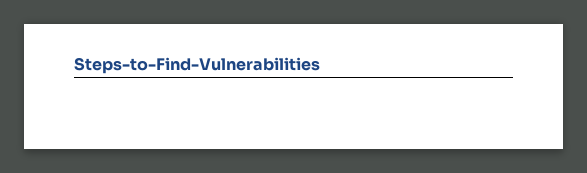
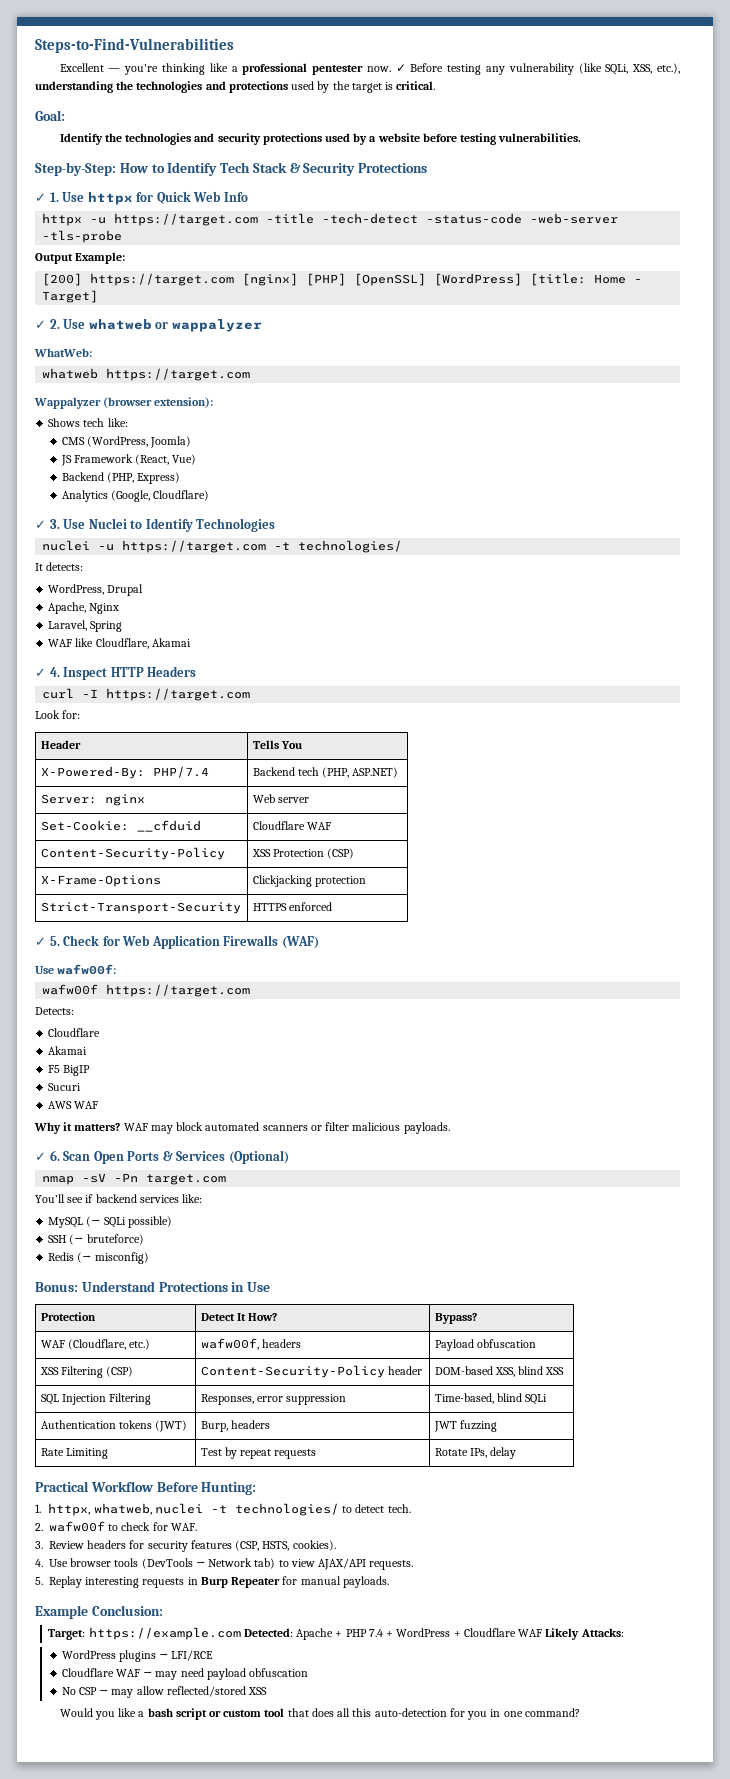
(320, 65) none -> [59,63,681,75] [35,81,436,93] [35,110,65,121] [59,133,582,145] [35,162,428,176] [35,191,248,205] [42,213,619,226] [42,230,123,243] [35,252,126,264] [42,273,643,286] [42,290,99,303] [35,319,262,332] [34,348,92,357] [42,368,251,381] [34,397,214,409] [48,418,128,427] [61,436,192,448] [60,454,197,466] [61,472,181,484] [61,490,210,502] [35,518,276,532] [42,540,403,553] [35,562,84,571] [48,584,144,596] [48,602,120,614] [48,620,123,632] [48,638,191,649] [35,666,197,680] [42,688,251,701] [35,710,81,719] [40,740,81,749] [252,740,302,749] [40,766,209,779] [252,767,399,778] [40,794,145,806] [252,794,309,803] [40,820,201,832] [252,821,331,830] [40,847,225,860] [251,848,355,859] [40,875,161,887] [252,875,366,887] [40,902,241,914] [252,902,332,911] [35,935,319,949] [35,964,117,975] [42,984,251,997] [35,1007,74,1015] [48,1028,101,1037] [48,1046,88,1055] [48,1065,91,1076] [48,1083,82,1091] [48,1101,99,1109] [34,1122,450,1134] [35,1150,289,1164] [42,1173,227,1185] [35,1194,203,1203] [48,1216,172,1228] [48,1234,144,1245] [48,1252,149,1264] [35,1281,271,1292] [40,1312,96,1321] [200,1313,278,1321] [434,1313,477,1324] [40,1339,151,1350] [200,1338,301,1350] [434,1339,536,1351] [39,1366,134,1378] [200,1365,422,1378] [434,1366,565,1377] [40,1393,152,1405] [200,1394,347,1405] [434,1393,548,1405] [40,1420,188,1432] [200,1420,270,1432] [433,1420,497,1432] [40,1448,108,1459] [200,1447,317,1459] [434,1447,517,1459] [35,1481,257,1495] [35,1503,411,1516] [35,1521,197,1532] [35,1540,336,1552] [35,1558,414,1570] [35,1576,389,1588] [35,1605,163,1619] [48,1627,624,1640] [61,1650,214,1662] [61,1668,309,1680] [61,1686,268,1698] [59,1708,580,1720] // Excellent — you're thinking like a professional pentester now. ✓ Before testing any vulnerability (like SQLi, XSS, etc.), understanding the technologies and protections used by the target is critical. // Goal: // Identify the technologies and security protections used by a website before testing vulnerabilities. // Step-by-Step: How to Identify Tech Stack & Security Protections // ✓ 1. Use httpx for Quick Web Info // httpx -u https://target.com -title -tech-detect -status-code -web-server -tls-probe // Output Example: // [200] https://target.com [nginx] [PHP] [OpenSSL] [WordPress] [title: Home - Target] // ✓ 2. Use whatweb or wappalyzer // WhatWeb: // whatweb https://target.com // Wappalyzer (browser extension): // Shows tech like: // CMS (WordPress, Joomla) // JS Framework (React, Vue) // Backend (PHP, Express) // Analytics (Google, Cloudflare) // ✓ 3. Use Nuclei to Identify Technologies // nuclei -u https://target.com -t technologies/ // It detects: // WordPress, Drupal // Apache, Nginx // Laravel, Spring // WAF like Cloudflare, Akamai // ✓ 4. Inspect HTTP Headers // curl -I https://target.com // Look for: // Header | Tells You // X-Powered-By: PHP/7.4 | Backend tech (PHP, ASP.NET) // Server: nginx | Web server // Set-Cookie: __cfduid | Cloudflare WAF // Content-Security-Policy | XSS Protection (CSP) // X-Frame-Options | Clickjacking protection // Strict-Transport-Security | HTTPS enforced // ✓ 5. Check for Web Application Firewalls (WAF) // Use wafw00f: // wafw00f https://target.com // Detects: // Cloudflare // Akamai // F5 BigIP // Sucuri // AWS WAF // Why it matters? WAF may block automated scanners or filter malicious payloads. // ✓ 6. Scan Open Ports & Services (Optional) // nmap -sV -Pn target.com // You’ll see if backend services like: // MySQL (→ SQLi possible) // SSH (→ bruteforce) // Redis (→ misconfig) // Bonus: Understand Protections in Use // Protection | Detect It How? | Bypass? // WAF (Cloudflare, etc.) | wafw00f, headers | Payload obfuscation // XSS Filtering (CSP) | Content-Security-Policy header | DOM-based XSS, blind XSS // SQL Injection Filtering | Responses, error suppression | Time-based, blind SQLi // Authentication tokens (JWT) | Burp, headers | JWT fuzzing // Rate Limiting | Test by repeat requests | Rotate IPs, delay // Practical Workflow Before Hunting: // 1. httpx, whatweb, nuclei -t technologies/ to detect tech. // 2. wafw00f to check for WAF. // 3. Review headers for security features (CSP, HSTS, cookies). // 4. Use browser tools (DevTools → Network tab) to view AJAX/API requests. // 5. Replay interesting requests in Burp Repeater for manual payloads. // Example Conclusion: // Target: https://example.com Detected: Apache + PHP 7.4 + WordPress + Cloudflare WAF Likely Attacks: // WordPress plugins → LFI/RCE // Cloudflare WAF → may need payload obfuscation // No CSP → may allow reflected/stored XSS // Would you like a bash script or custom tool that does all this auto-detection for you in one command?

